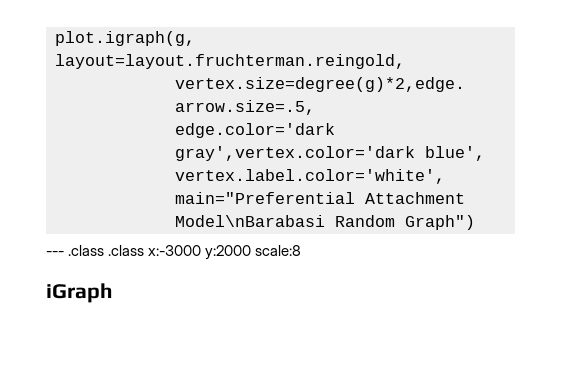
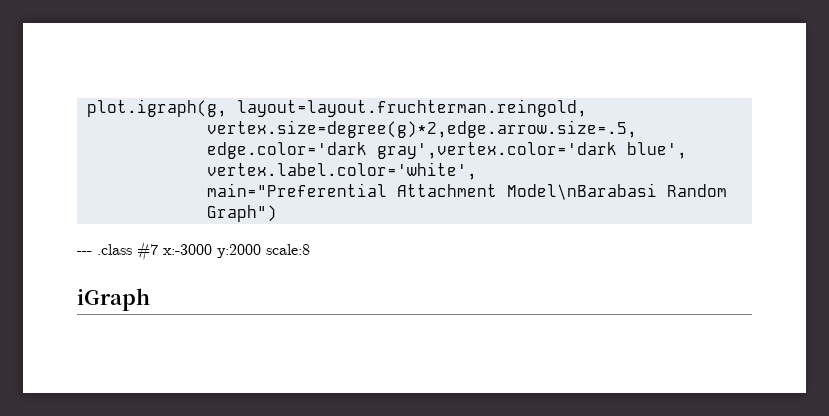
[108,245,145,256] .class -> [137,241,158,261] #7

